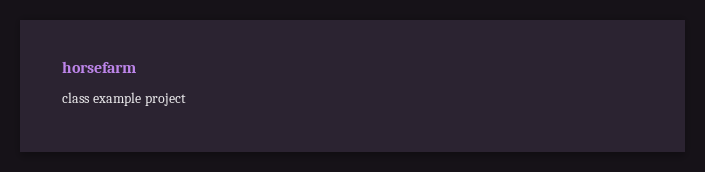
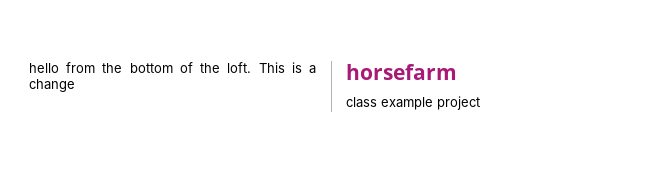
(62, 67) none -> [29,62,317,74] [29,79,75,92] hello from the bottom of the loft. This is a change //

